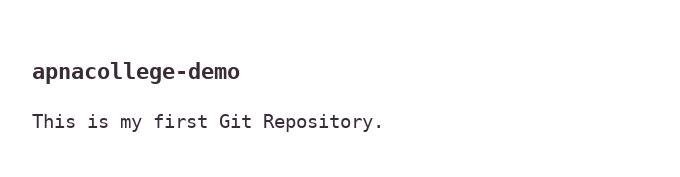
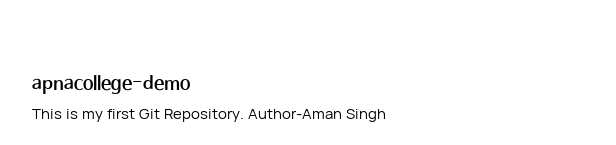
(384, 123) none -> [248,109,387,122] Author-Aman Singh

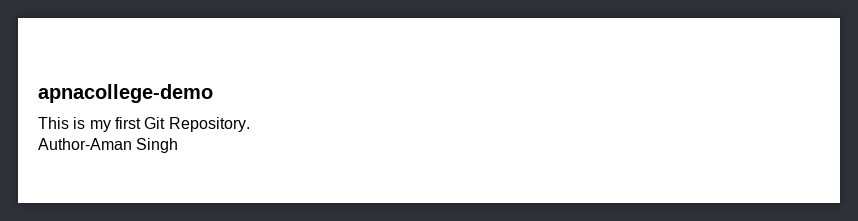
(245, 115) none -> (250, 124) //

